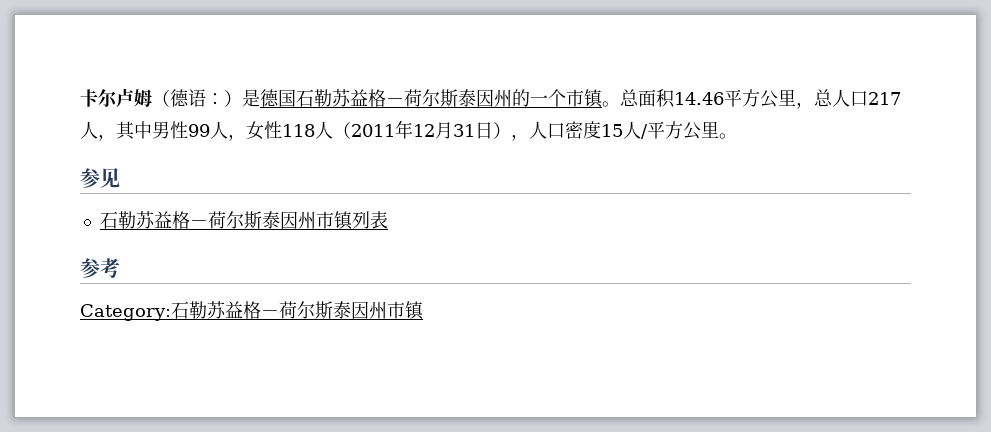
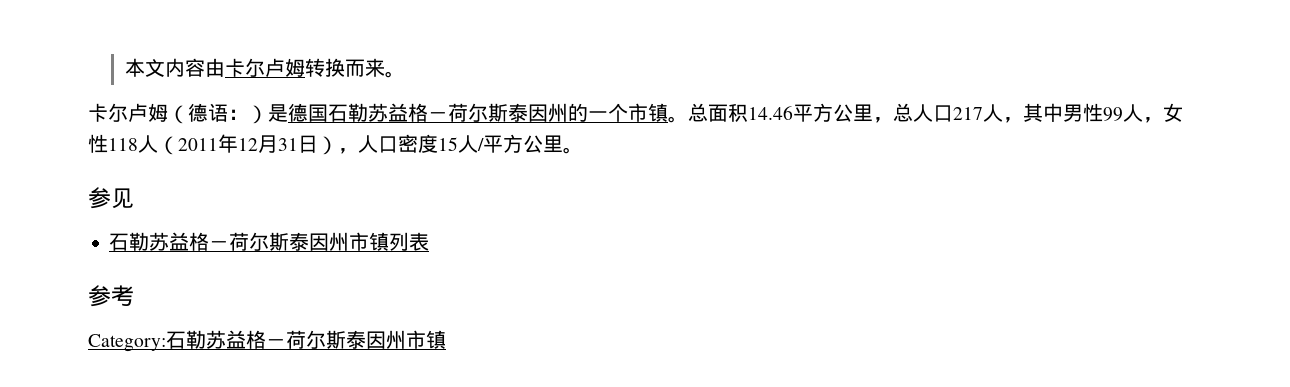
(80, 98) none -> [125,58,406,78] 本文内容由卡尔卢姆转换而来。 //

